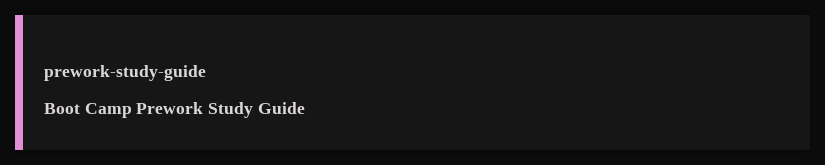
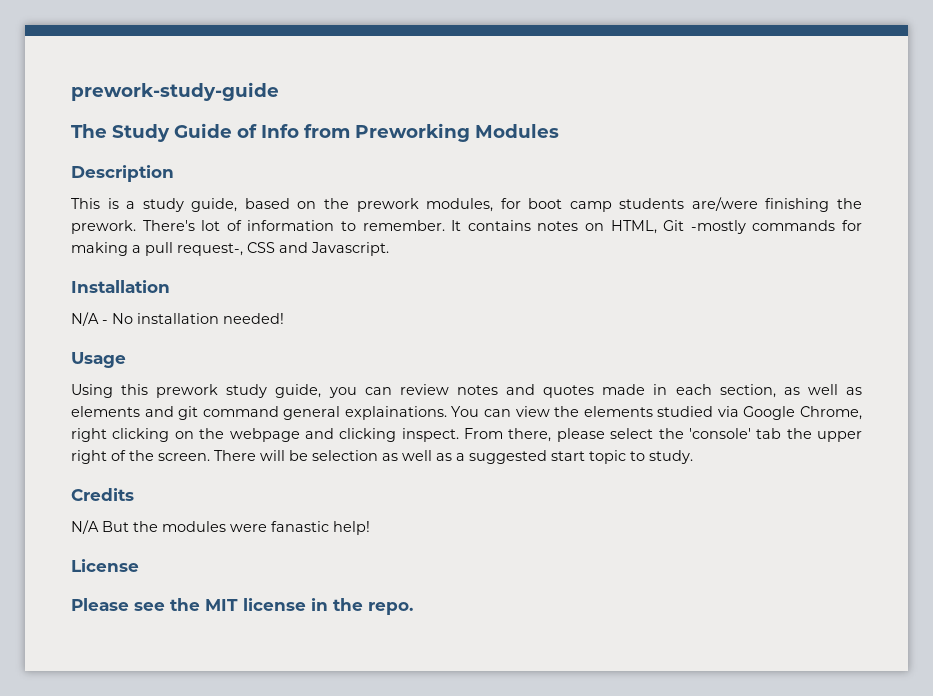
[44,102,305,118] Boot Camp Prework Study Guide -> [71,123,559,142] [71,165,174,182] [71,197,862,212] [71,220,863,234] [71,242,389,256] [71,280,170,293] [71,312,284,326] [71,352,126,368] [71,384,863,398] [71,406,862,420] [71,428,862,442] [71,450,693,464] [71,488,134,501] [71,520,370,535] [71,559,139,572] [71,598,413,615] The Study Guide of Info from Preworking Modules // Description // This is a study guide, based on the prework modules, for boot camp students are/were finishing the prework. There's lot of information to remember. It contains notes on HTML, Git -mostly commands for making a pull request-, CSS and Javascript. // Installation // N/A - No installation needed! // Usage // Using this prework study guide, you can review notes and quotes made in each section, as well as elements and git command general explainations. You can view the elements studied via Google Chrome, right clicking on the webpage and clicking inspect. From there, please select the 'console' tab the upper right of the screen. There will be selection as well as a suggested start topic to study. // Credits // N/A But the modules were fanastic help! // License // Please see the MIT license in the repo.

